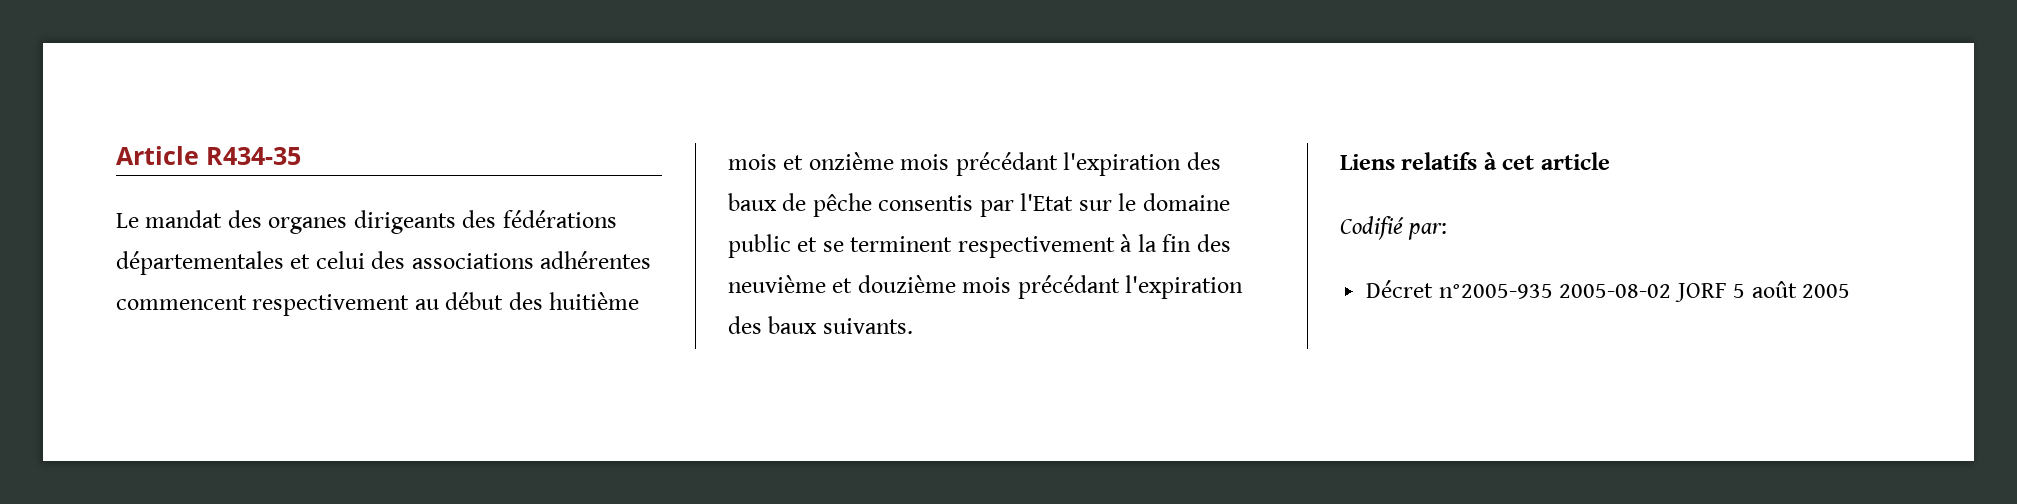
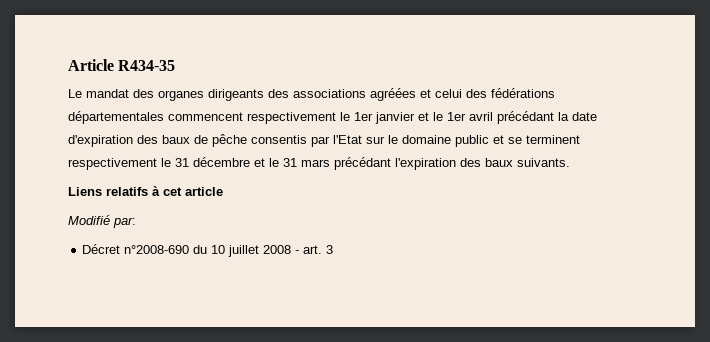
[502,210,617,228] [116,251,284,275] fédérations départementales -> [293,88,416,101] associations agréées
[411,251,652,269] [116,292,640,316] [728,152,1182,176] associations adhérentes commencent respectivement au début des huitième mois et onzième mois précédant l'expiration -> [491,88,555,98] [68,111,597,124] [68,135,133,147] fédérations départementales commencent respectivement le 1er janvier et le 1er avril précédant la date d'expiration
[1120,234,1231,252] [728,275,1012,293] à la fin des neuvième et douzième mois -> [161,157,330,167] le 31 décembre et le 31 mars
[1340,216,1404,240] Codifié -> [68,215,110,225] Modifié
[1438,281,1851,302] n°2005-935 2005-08-02 JORF 5 août 2005 -> [124,245,334,257] n°2008-690 du 10 juillet 2008 - art. 3

